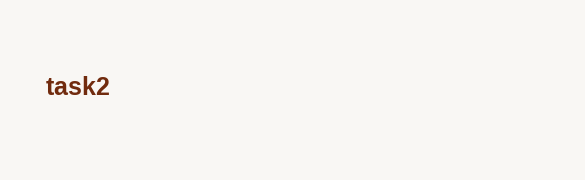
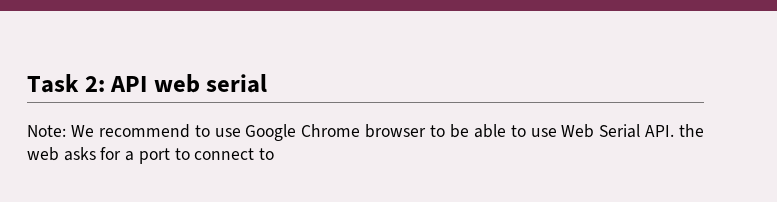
[46,76,110,95] task2 -> [27,74,268,93] [27,124,704,141] [27,147,275,164] Task 2: API web serial // Note: We recommend to use Google Chrome browser to be able to use Web Serial API. the web asks for a port to connect to

